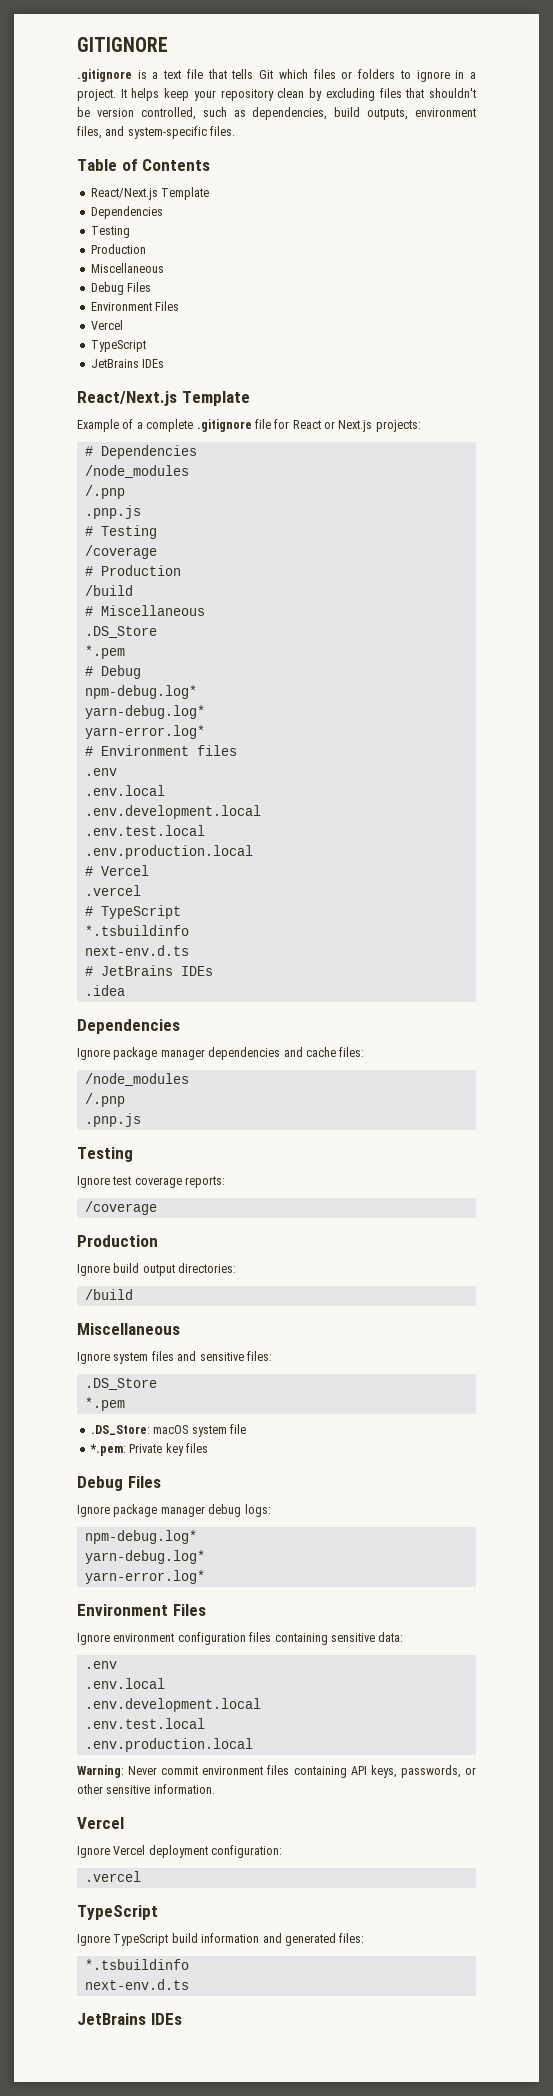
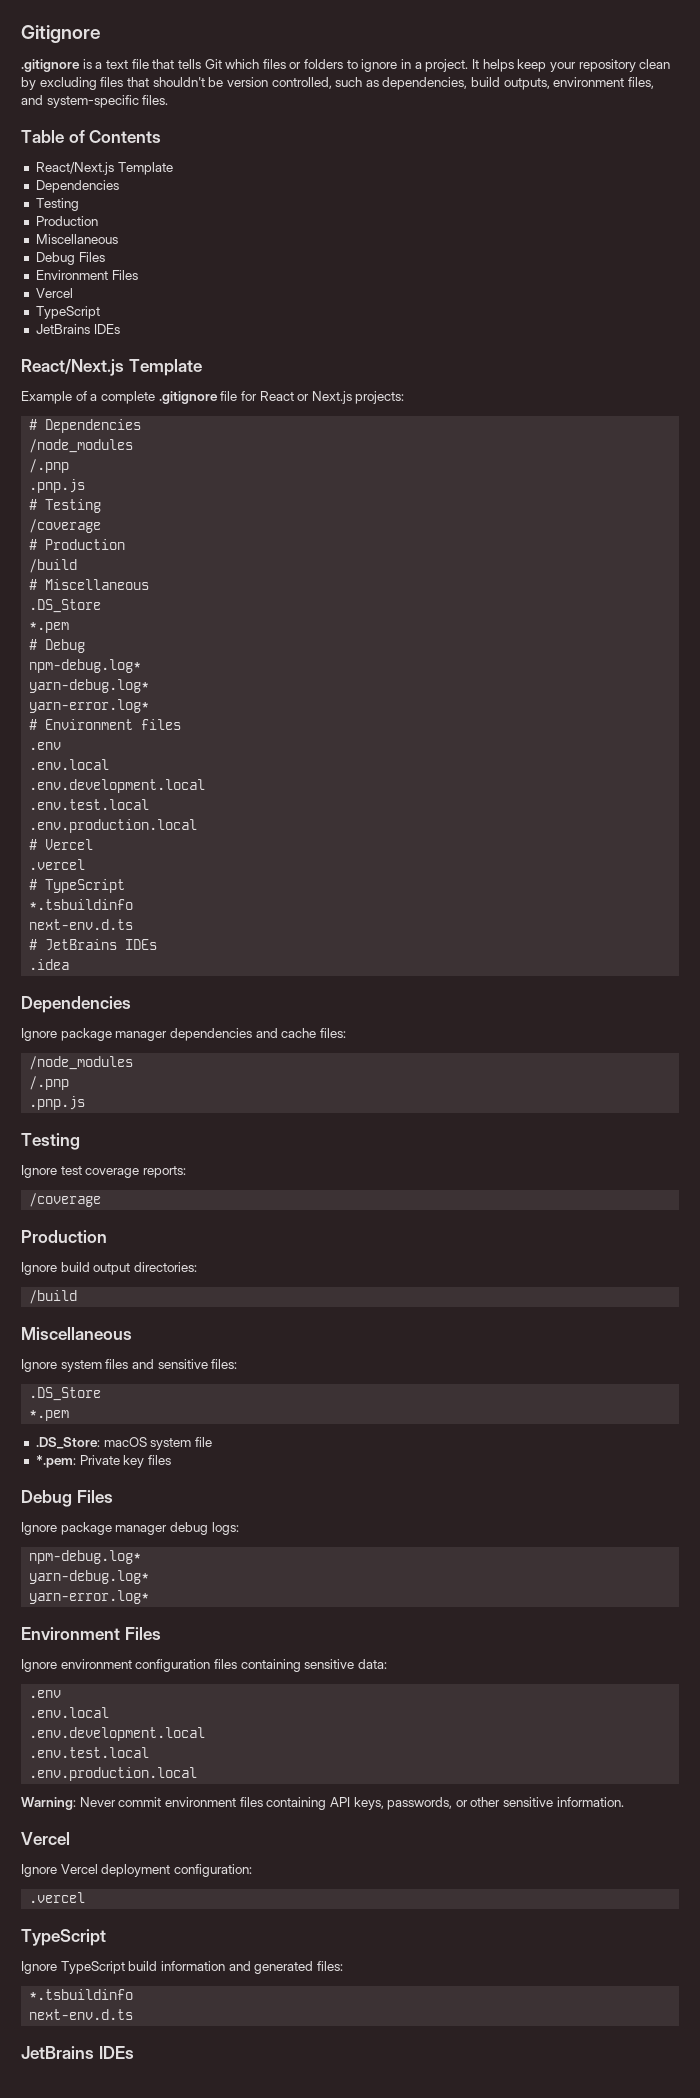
[77,37,168,52] GITIGNORE -> [21,25,101,43] Gitignore

